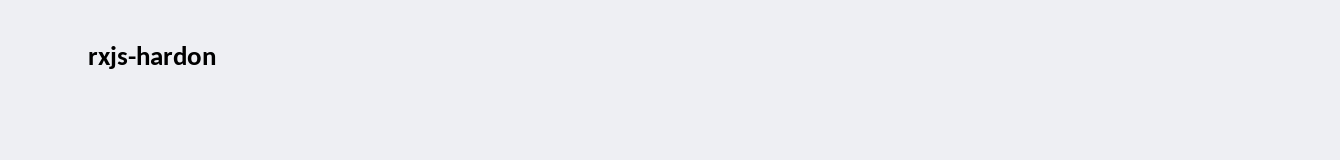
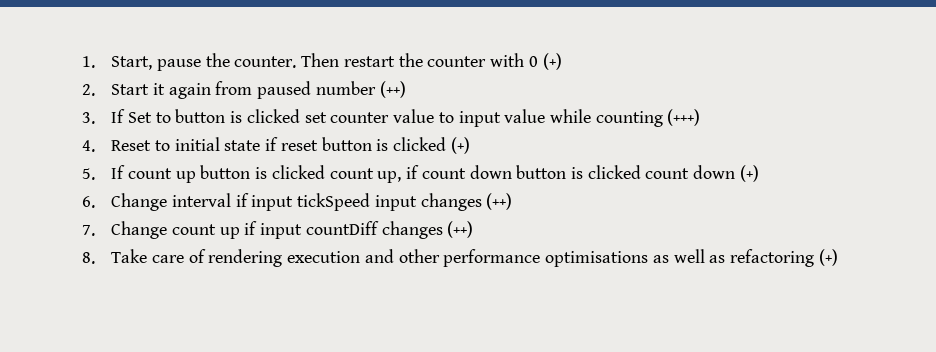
[88,46,216,69] rxjs-hardon -> [82,53,562,71] [82,81,406,99] [82,109,701,127] [82,137,470,154] [82,165,759,183] [82,193,513,211] [82,221,474,239] [82,249,838,267] 1. Start, pause the counter. Then restart the counter with 0 (+) // 2. Start it again from paused number (++) // 3. If Set to button is clicked set counter value to input value while counting (+++) // 4. Reset to initial state if reset button is clicked (+) // 5. If count up button is clicked count up, if count down button is clicked count down (+) // 6. Change interval if input tickSpeed input changes (++) // 7. Change count up if input countDiff changes (++) // 8. Take care of rendering execution and other performance optimisations as well as refactoring (+)

